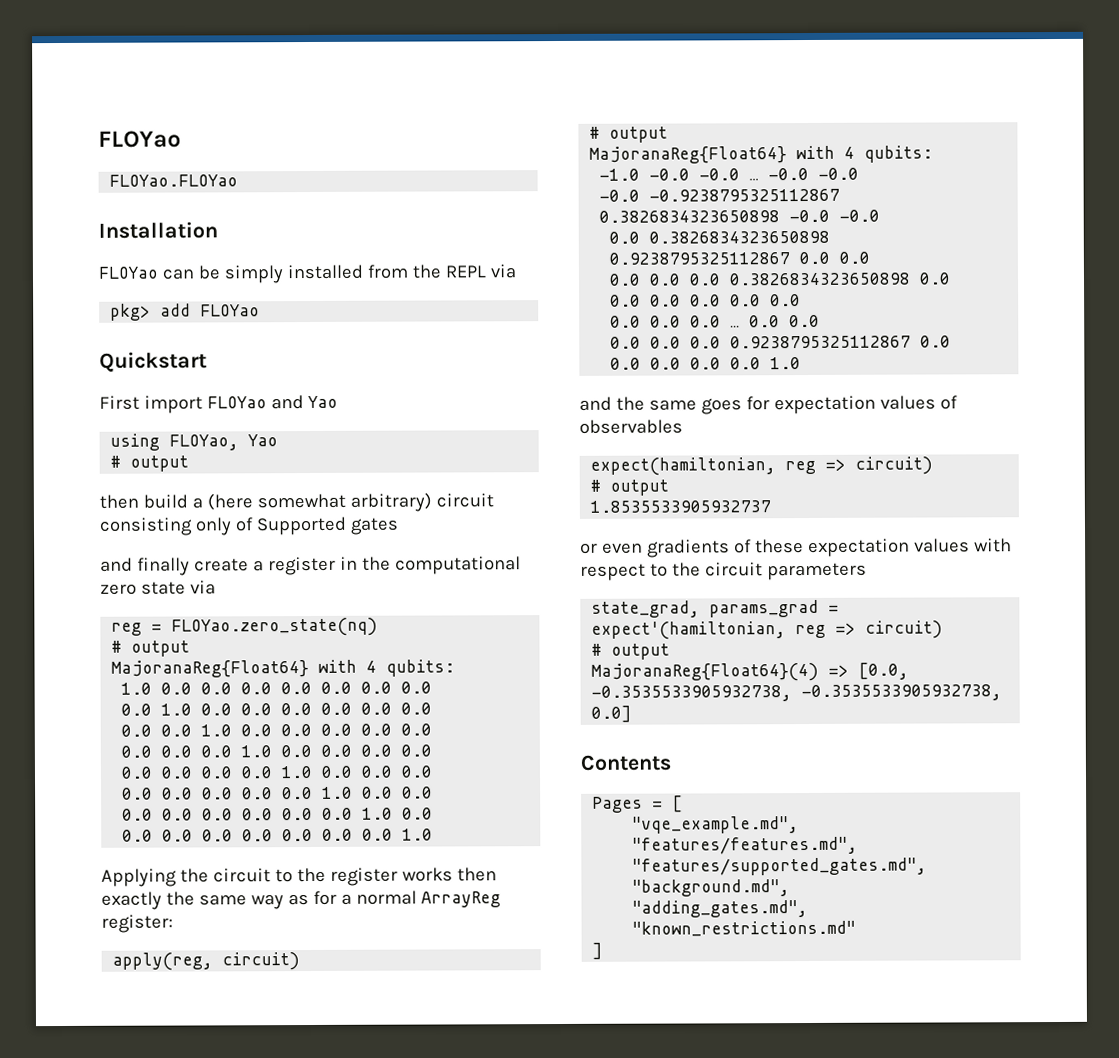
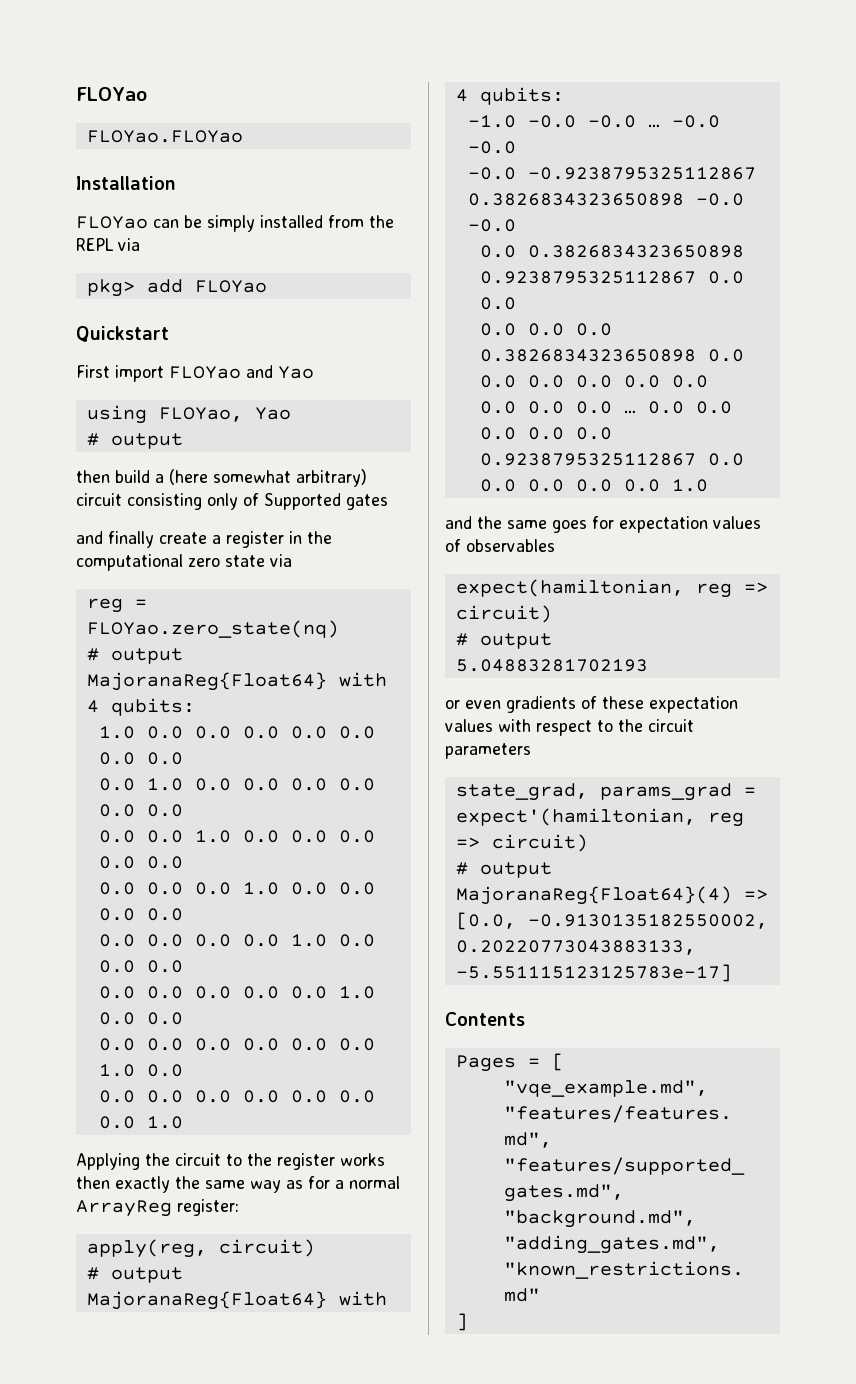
[590,500,772,513] 1.8535533905932737 -> [455,659,648,672] 5.04883281702193
[591,684,1003,702] [591,705,633,723] -0.3535533905932738, -0.3535533905932738, 0.0] -> [527,914,768,929] [455,940,696,955] [455,964,732,982] -0.9130135182550002, 0.20220773043883133, -5.551115123125783e-17]

